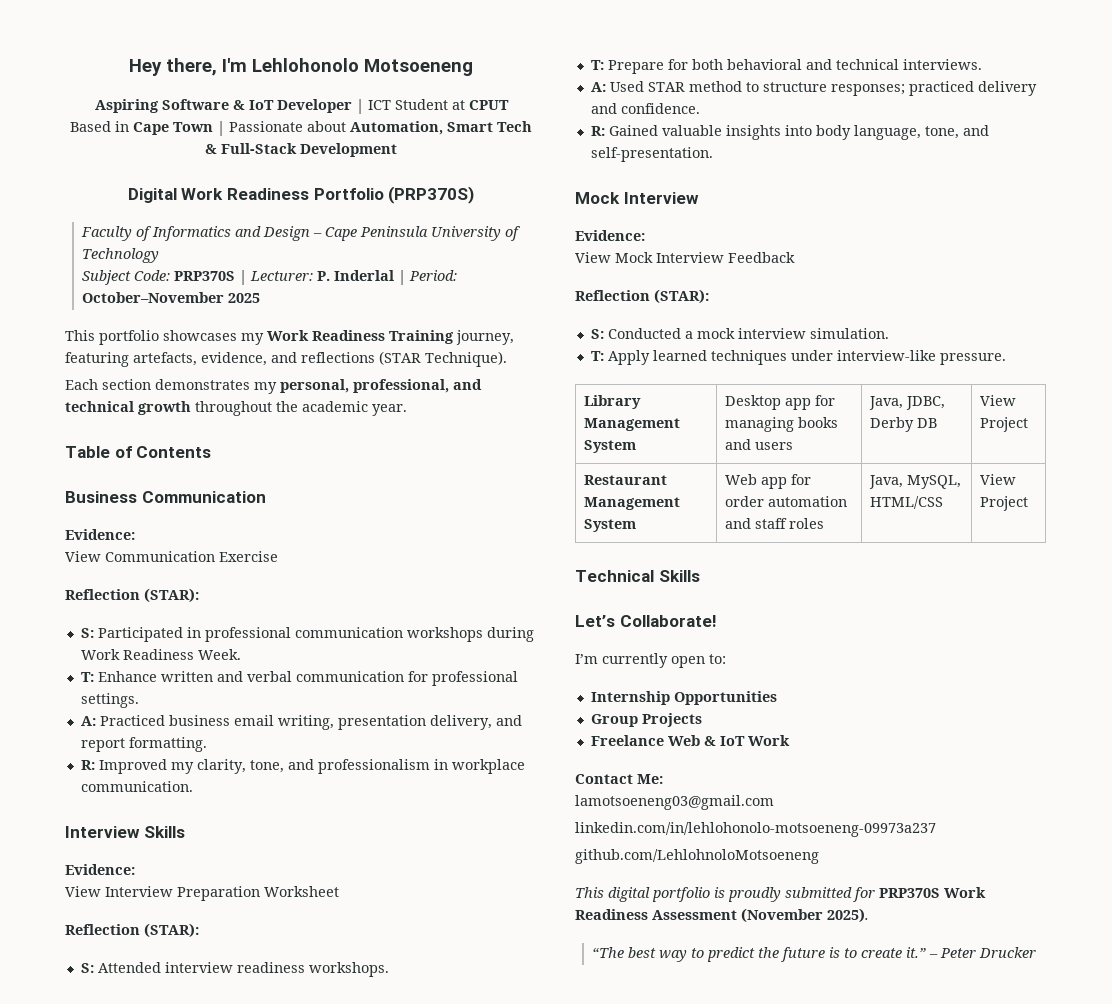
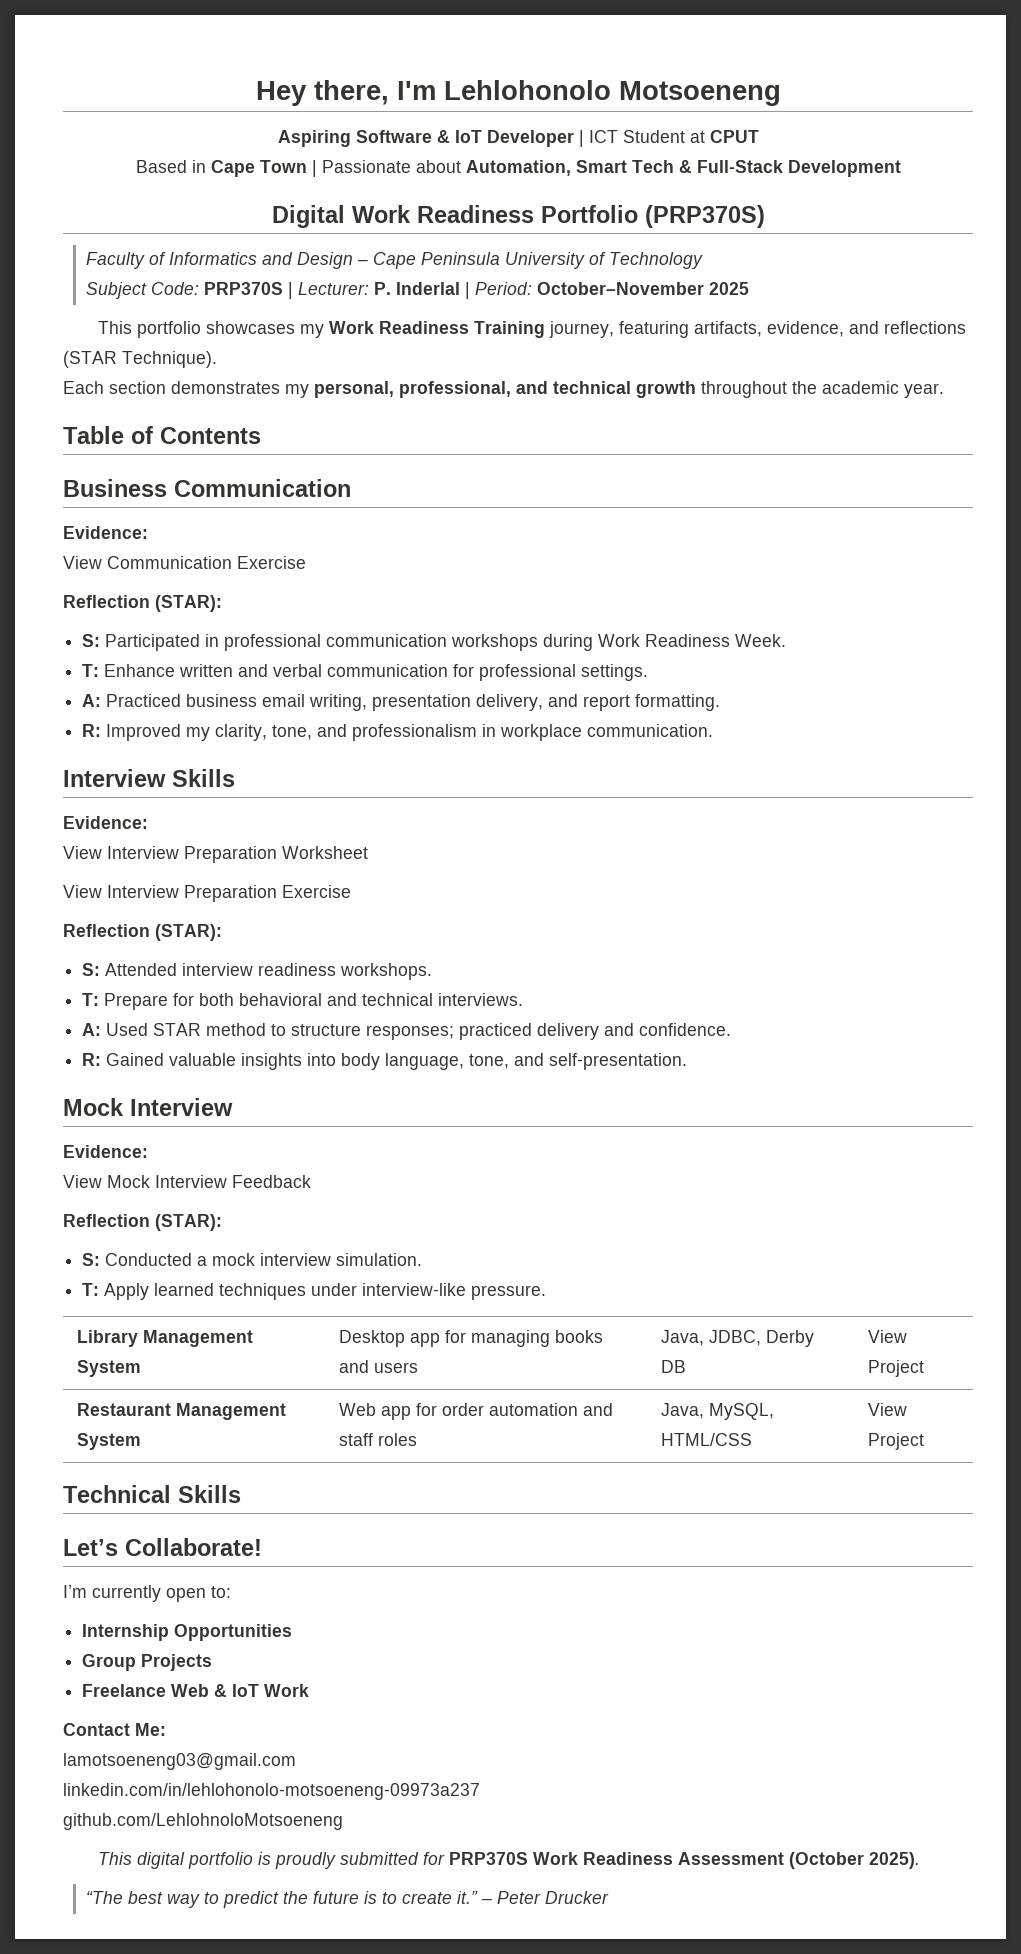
[133,352,197,366] artefacts, -> [694,321,763,337] artifacts,
(339, 891) none -> [63,885,351,902] // View Interview Preparation Exercise
[741,908,823,923] (November -> [789,1852,865,1869] (October

